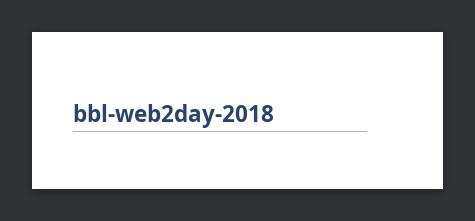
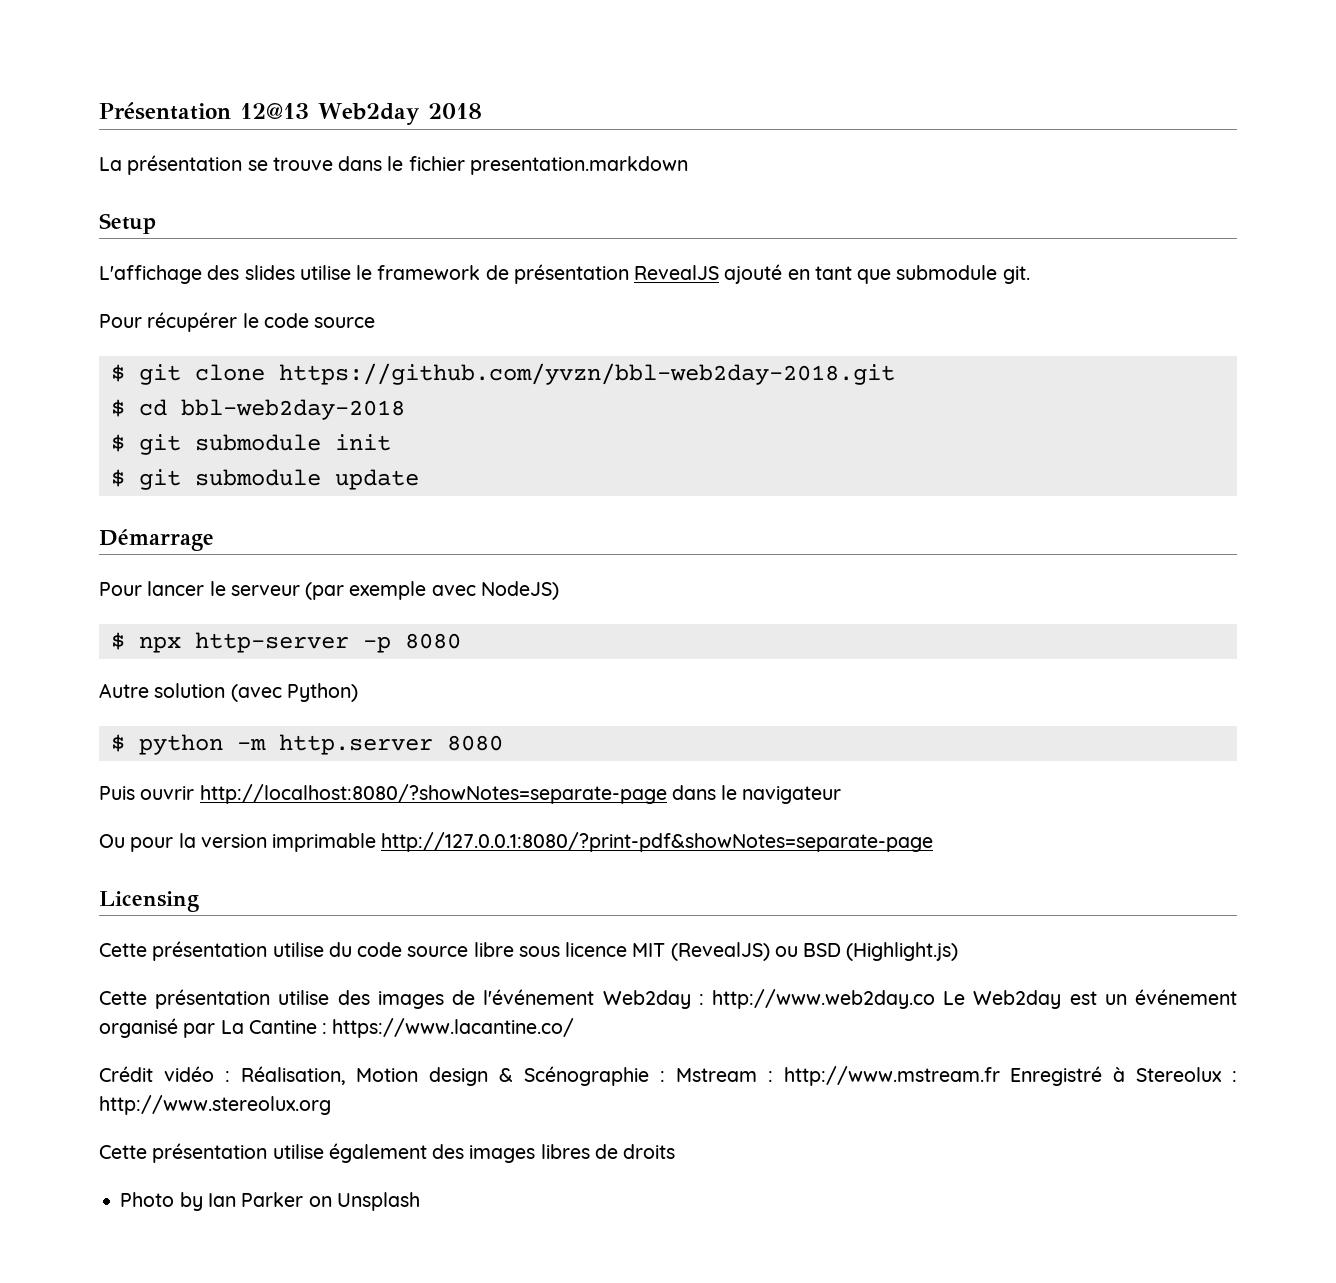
[73,104,274,128] bbl-web2day-2018 -> [99,102,482,125] [99,155,688,175] [99,213,156,234] [99,264,1030,284] [99,312,376,332] [110,363,895,385] [110,399,405,420] [110,434,391,455] [110,469,419,490] [99,529,214,551] [99,581,559,600] [110,632,461,653] [99,683,358,702] [110,734,503,755] [99,784,842,804] [99,832,934,852] [99,891,199,912] [99,941,959,961] [99,989,1237,1009] [99,1018,575,1038] [99,1066,1238,1086] [99,1095,331,1115] [99,1143,676,1163] [120,1192,420,1211] Présentation 12@13 Web2day 2018 // La présentation se trouve dans le fichier presentation.markdown // Setup // L'affichage des slides utilise le framework de présentation RevealJS ajouté en tant que submodule git. // Pour récupérer le code source // $ git clone https://github.com/yvzn/bbl-web2day-2018.git // $ cd bbl-web2day-2018 // $ git submodule init // $ git submodule update // Démarrage // Pour lancer le serveur (par exemple avec NodeJS) // $ npx http-server -p 8080 // Autre solution (avec Python) // $ python -m http.server 8080 // Puis ouvrir http://localhost:8080/?showNotes=separate-page dans le navigateur // Ou pour la version imprimable http://127.0.0.1:8080/?print-pdf&showNotes=separate-page // Licensing // Cette présentation utilise du code source libre sous licence MIT (RevealJS) ou BSD (Highlight.js) // Cette présentation utilise des images de l'événement Web2day : http://www.web2day.co Le Web2day est un événement organisé par La Cantine : https://www.lacantine.co/ // Crédit vidéo : Réalisation, Motion design & Scénographie : Mstream : http://www.mstream.fr Enregistré à Stereolux : http://www.stereolux.org // Cette présentation utilise également des images libres de droits // Photo by Ian Parker on Unsplash

